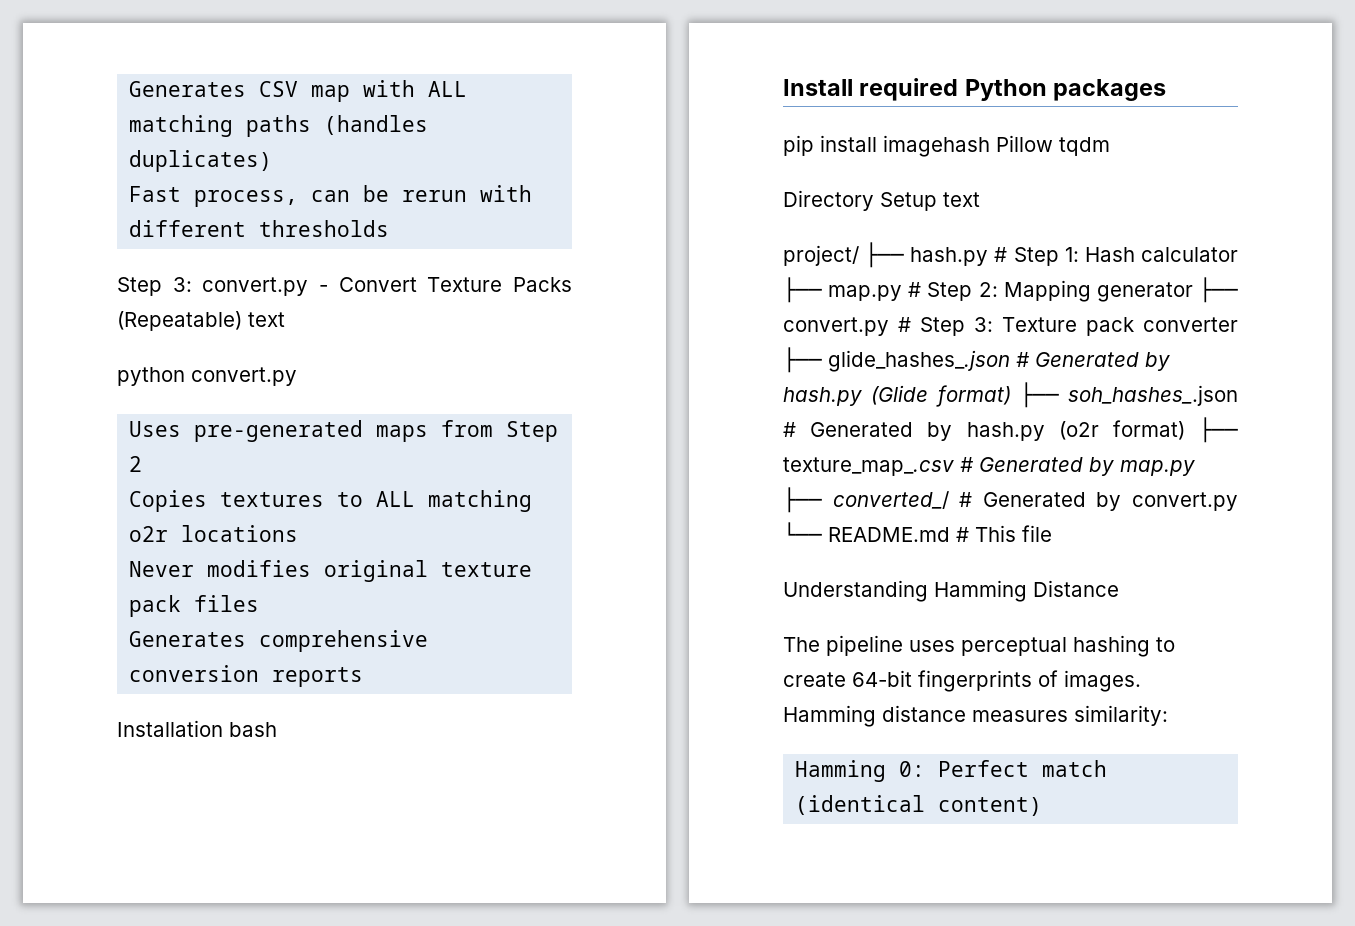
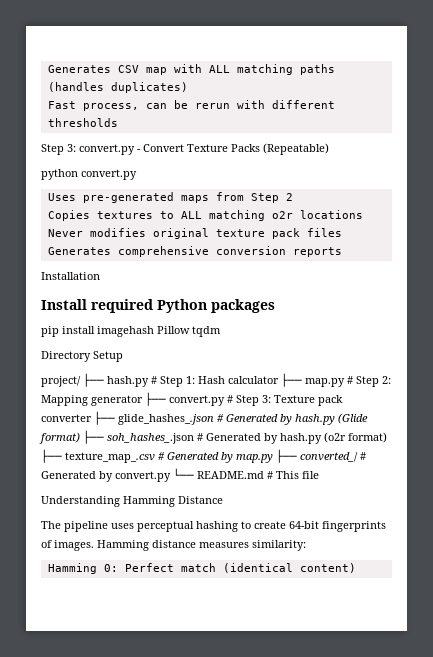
[248,312,285,327] text -> (329, 149) none
[229,722,277,737] bash -> (100, 276) none
[943,192,980,207] text -> (123, 356) none

